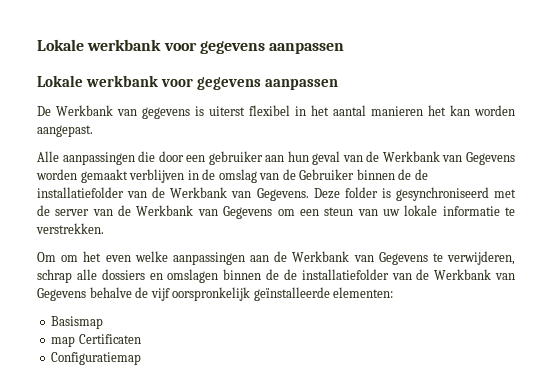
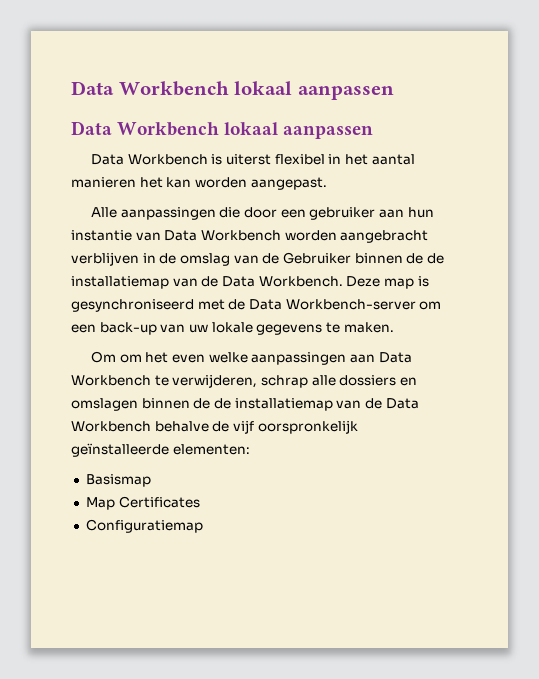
[37,39,345,54] [37,75,339,90] [37,105,190,119] Lokale werkbank voor gegevens aanpassen // Lokale werkbank voor gegevens aanpassen // De Werkbank van gegevens -> [71,81,394,100] [71,121,374,139] [91,154,208,165] Data Workbench lokaal aanpassen // Data Workbench lokaal aanpassen // Data Workbench
[312,151,516,165] [36,169,128,183] geval van de Werkbank van Gegevens worden gemaakt -> [71,230,429,243] instantie van Data Workbench worden aangebracht
[37,187,517,201] [37,205,273,219] installatiefolder van de Werkbank van Gegevens. Deze folder is gesynchroniseerd met de server van de Werkbank van Gegevens -> [71,276,429,289] [71,299,416,312] installatiemap van de Data Workbench. Deze map is gesynchroniseerd met de Data Workbench-server
[324,207,354,216] steun -> [99,322,157,335] back-up
[442,206,515,216] [36,223,104,234] informatie te verstrekken. -> [256,322,394,335] gegevens te maken.
[274,251,428,265] de Werkbank van Gegevens -> [378,352,412,363] [71,375,151,386] Data Workbench
[301,269,515,280] [37,288,86,301] installatiefolder van de Werkbank van Gegevens -> [234,398,419,411] [71,421,151,432] installatiemap van de Data Workbench
[51,334,141,347] map Certificaten -> [85,496,200,510] Map Certificates

